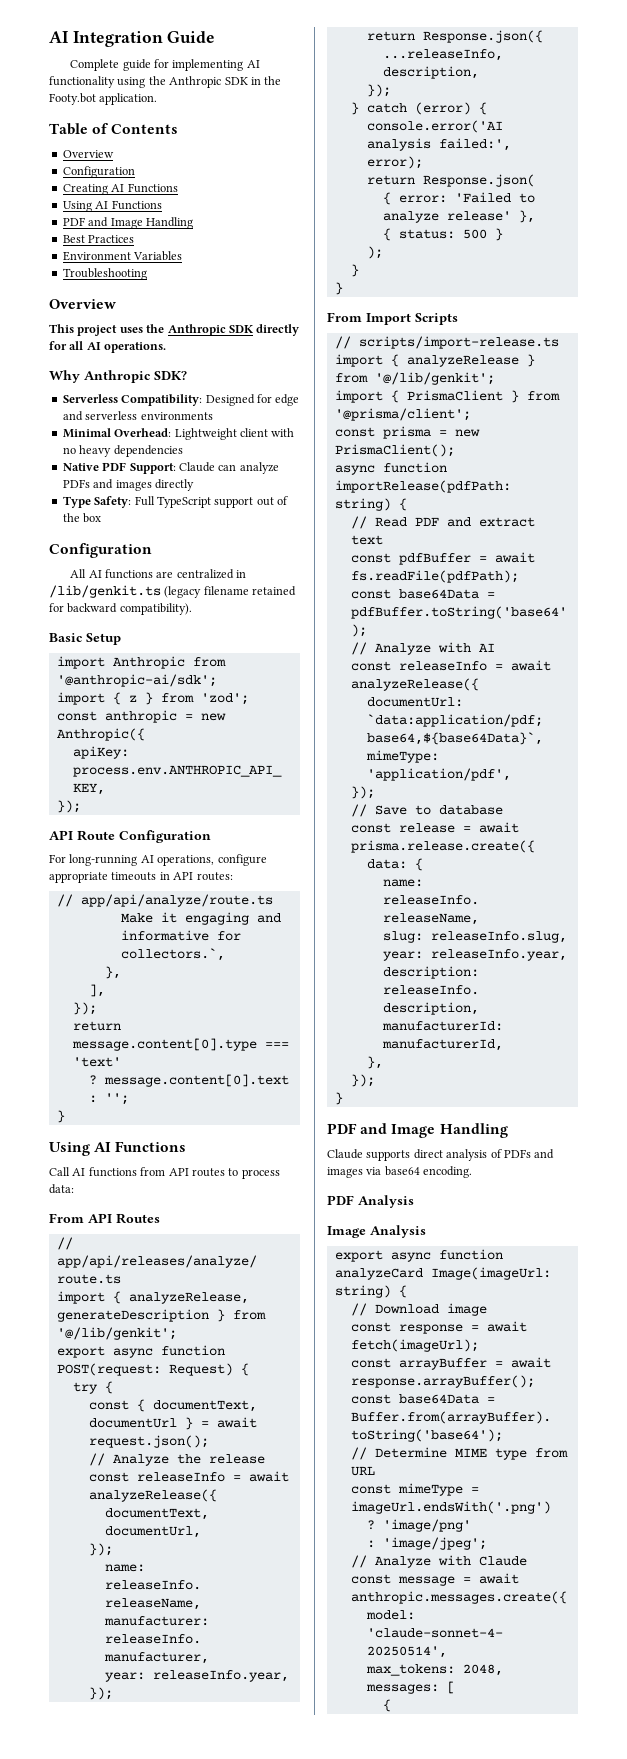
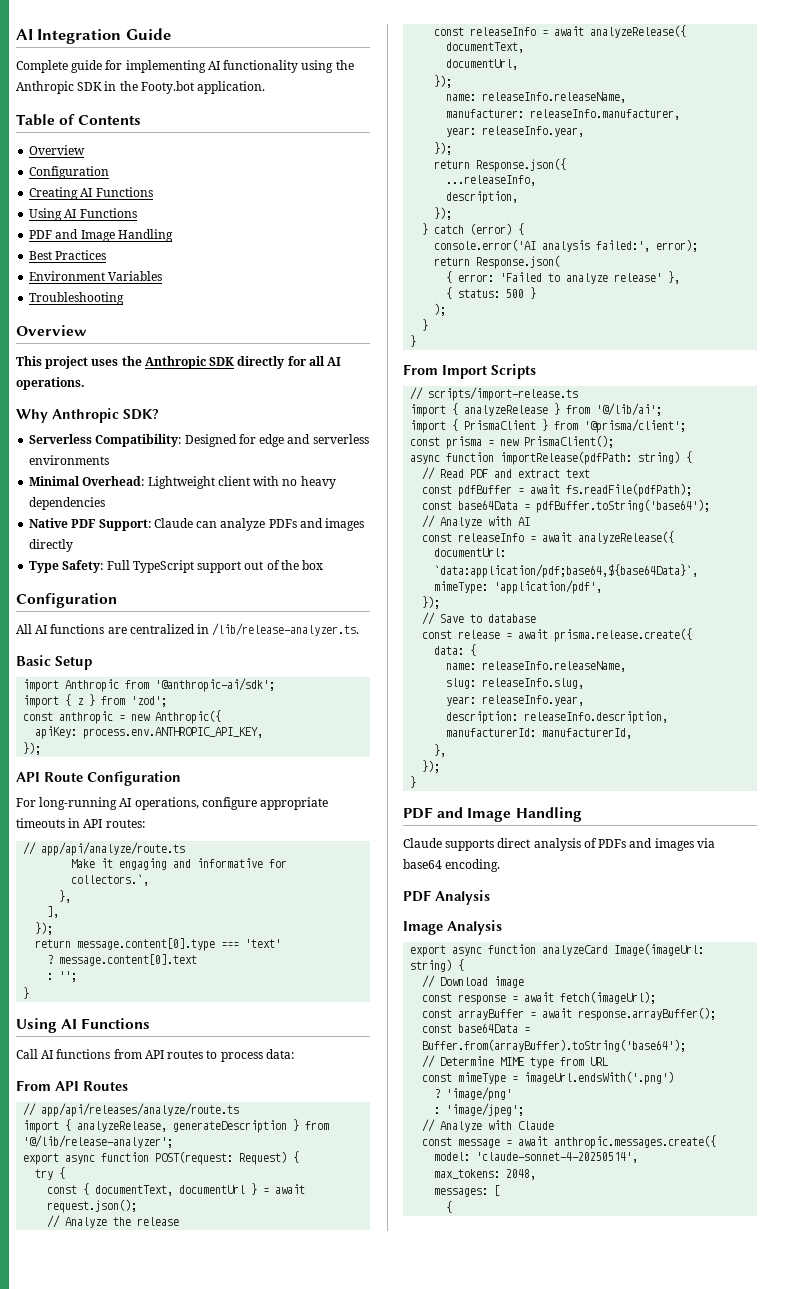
[49,585,297,598] [49,603,192,615] /lib/genkit.ts (legacy filename retained for backward compatibility). -> [212,623,360,636] /lib/release-analyzer.ts.
[56,1327,177,1340] '@/lib/genkit'; -> [23,1135,174,1148] '@/lib/release-analyzer';
[374,372,495,385] '@/lib/genkit'; -> [596,403,663,416] '@/lib/ai';

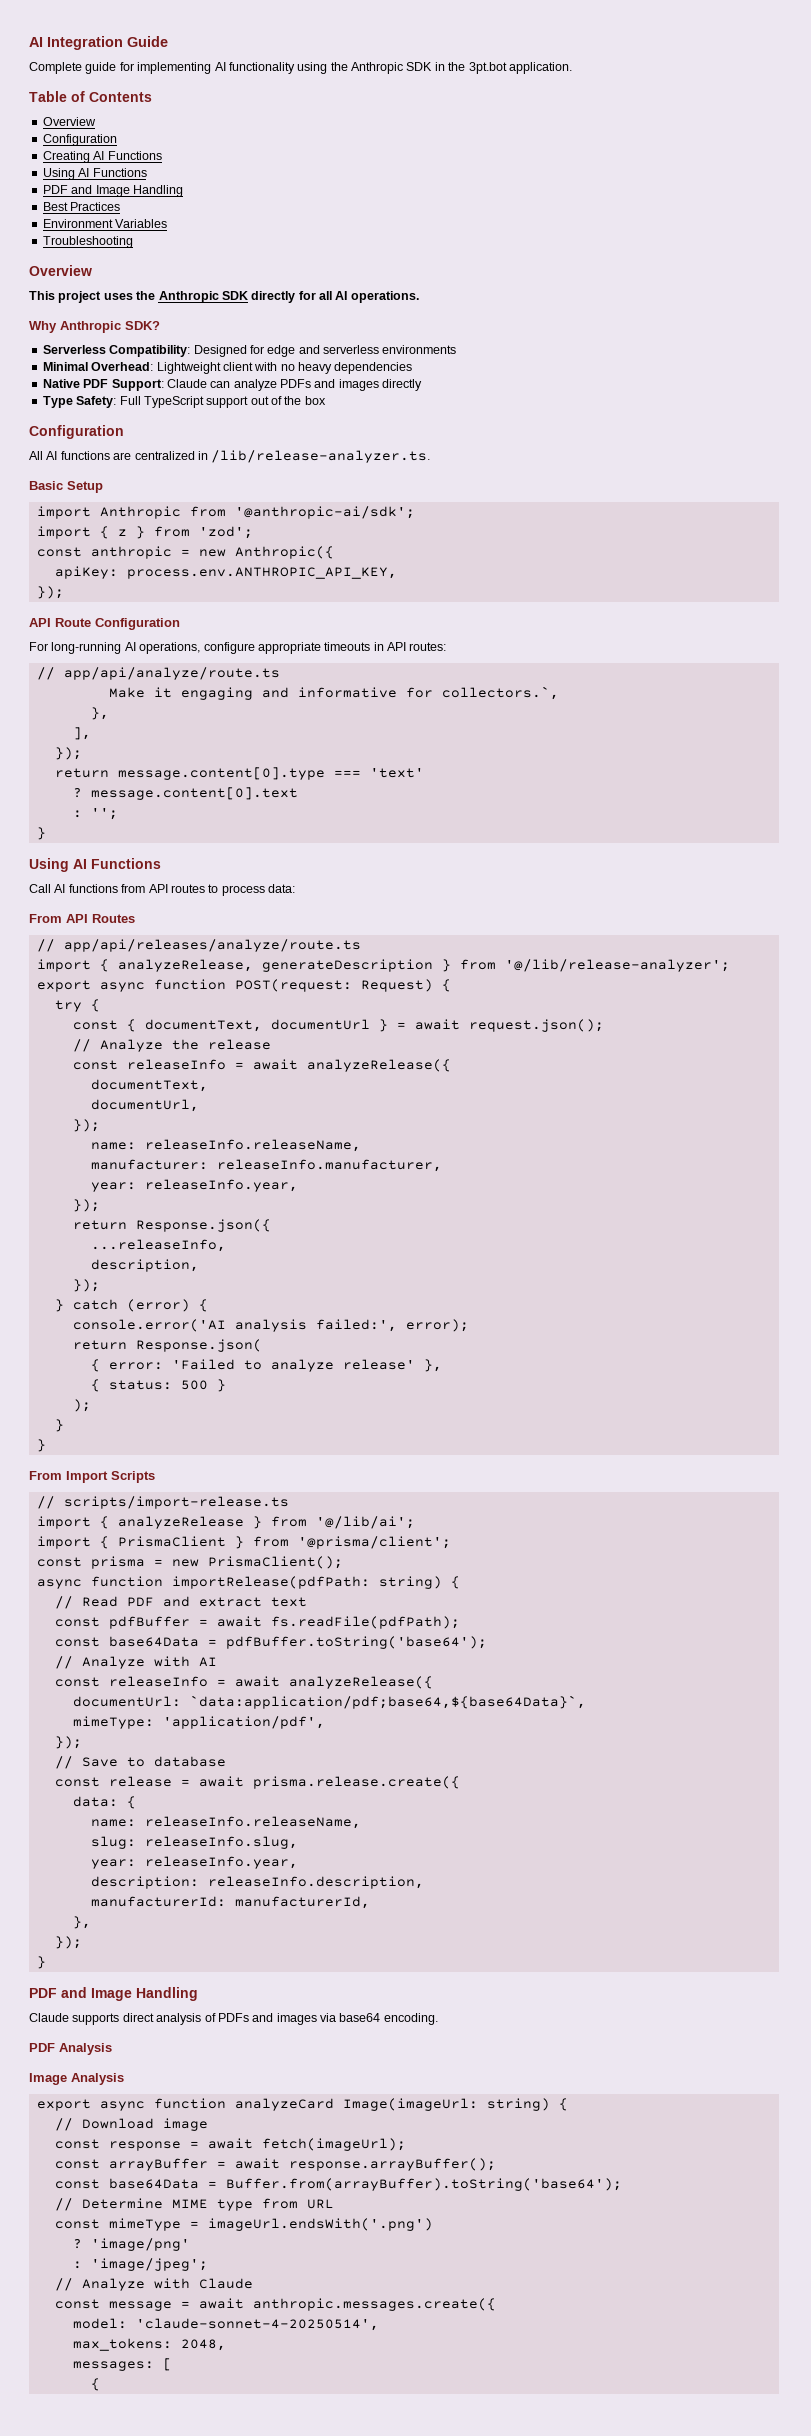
[140,81,194,94] Footy.bot -> [468,62,507,74] 3pt.bot

